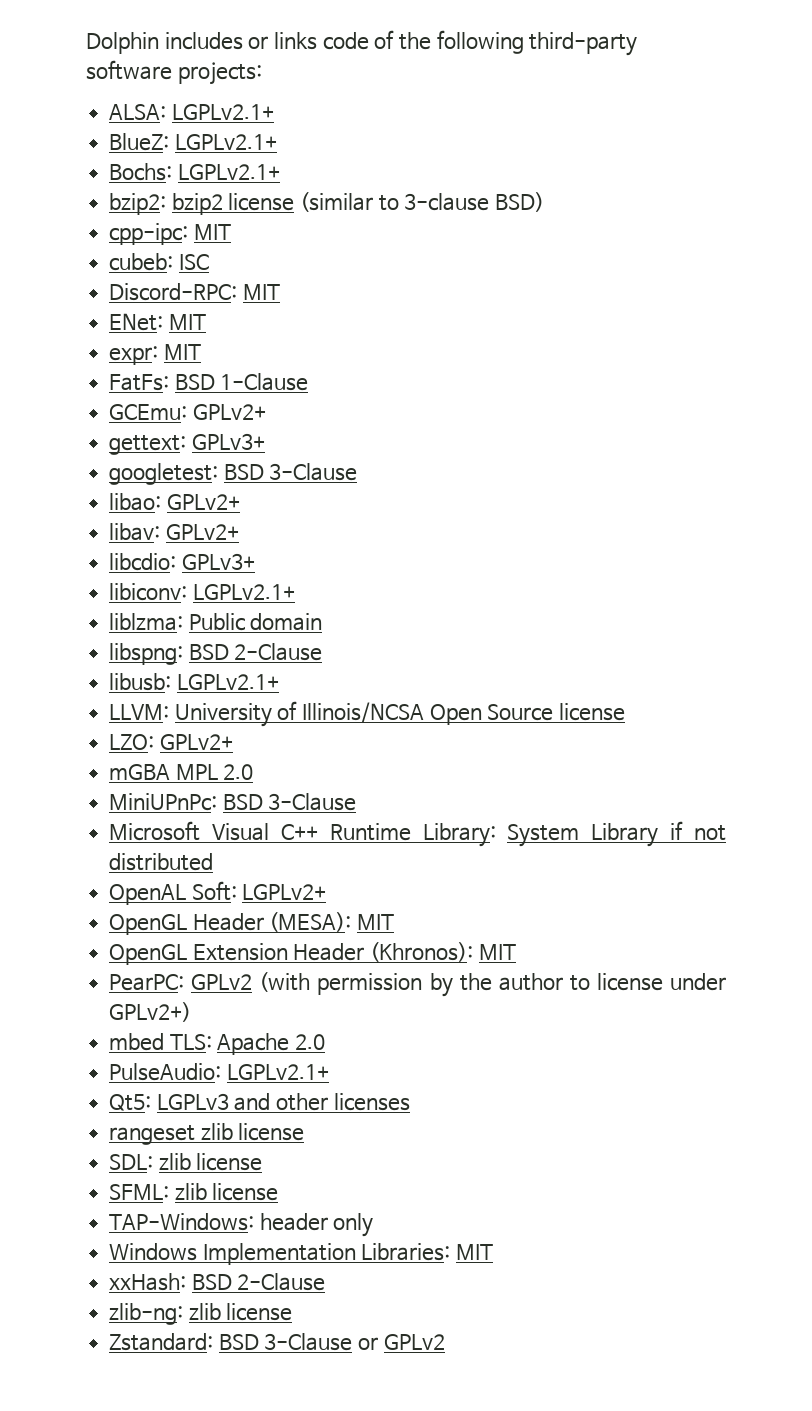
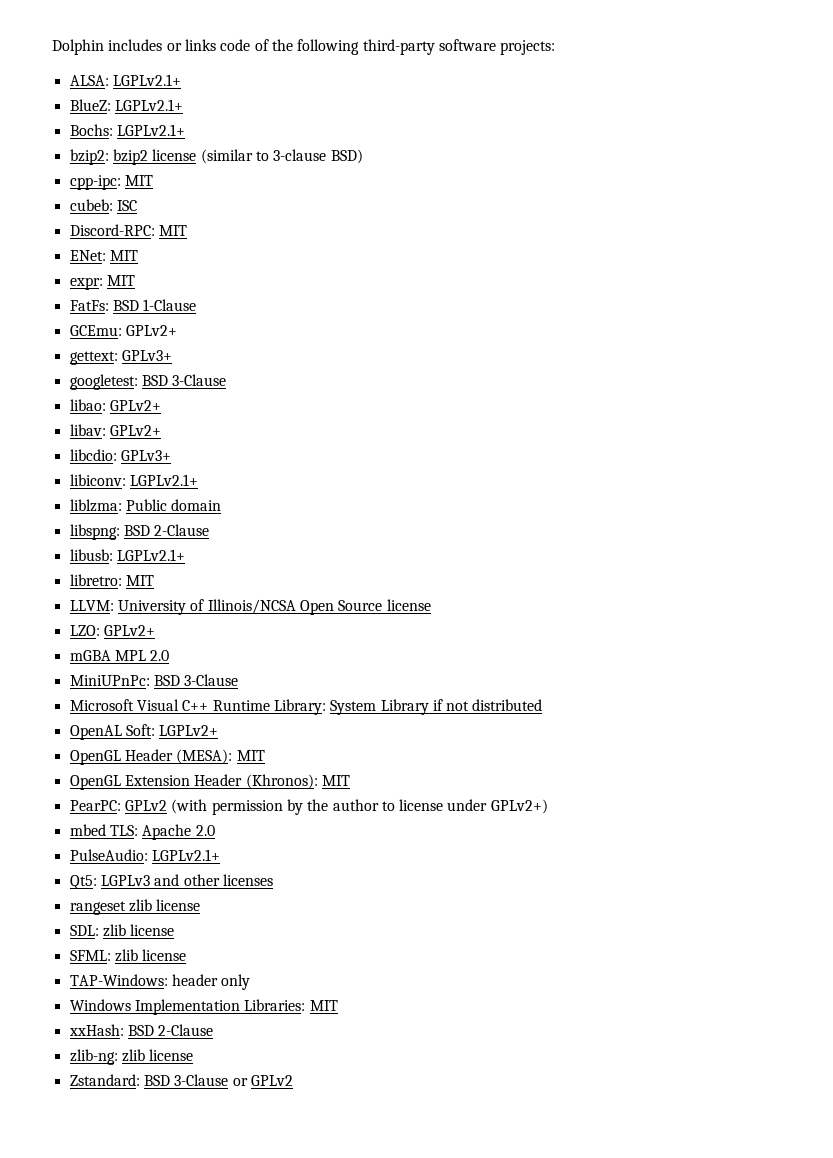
(279, 682) none -> [69,574,154,586] // libretro: MIT

